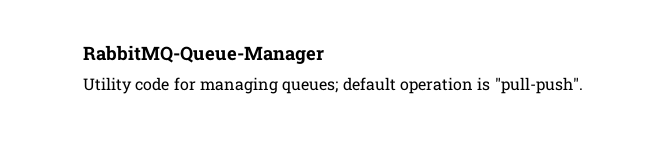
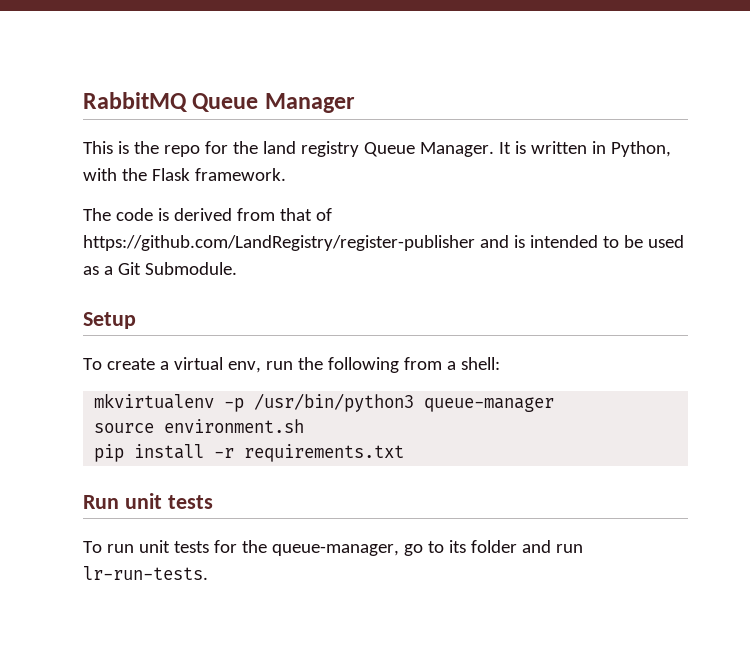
[83,45,324,64] [83,77,583,94] RabbitMQ-Queue-Manager // Utility code for managing queues; default operation is "pull-push". -> [83,92,355,113] [83,141,671,157] [83,168,286,181] [83,208,332,221] [83,235,684,251] [83,262,237,275] [83,312,136,329] [83,357,500,373] [94,393,555,412] [94,419,305,433] [94,444,405,462] [83,493,213,509] [83,540,583,556] [83,566,208,580] RabbitMQ Queue Manager // This is the repo for the land registry Queue Manager. It is written in Python, with the Flask framework. // The code is derived from that of https://github.com/LandRegistry/register-publisher and is intended to be used as a Git Submodule. // Setup // To create a virtual env, run the following from a shell: // mkvirtualenv -p /usr/bin/python3 queue-manager // source environment.sh // pip install -r requirements.txt // Run unit tests // To run unit tests for the queue-manager, go to its folder and run lr-run-tests.

